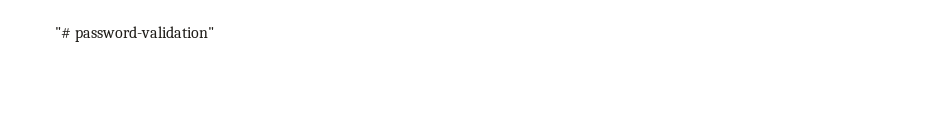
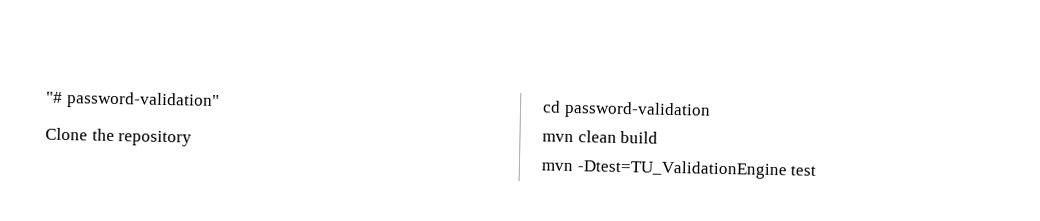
(215, 34) none -> [45,127,193,147] [542,100,711,120] [542,130,659,144] [541,159,817,180] // Clone the repository // cd password-validation // mvn clean build // mvn -Dtest=TU_ValidationEngine test

